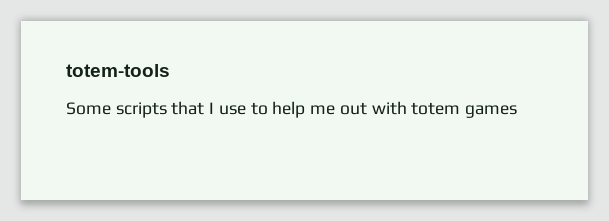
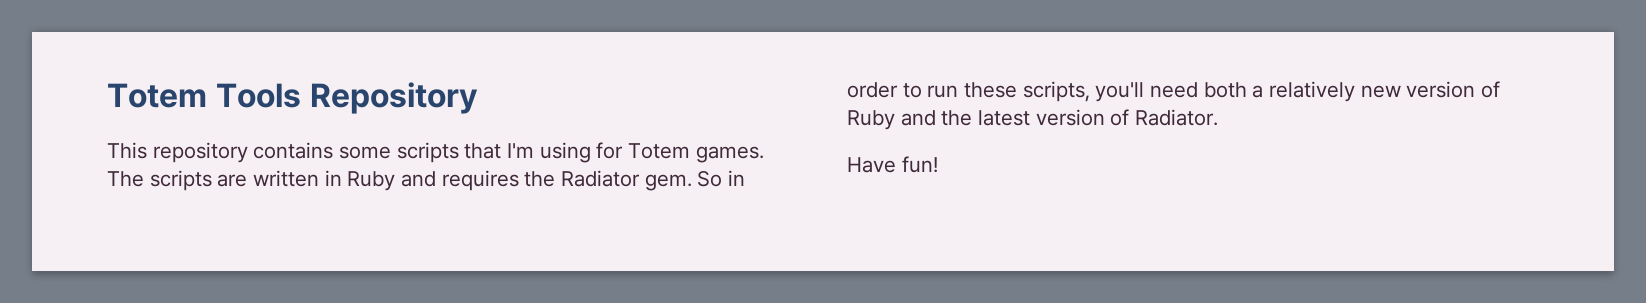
[66,64,170,77] [66,101,517,118] totem-tools // Some scripts that I use to help me out with totem games -> [107,82,478,114] [107,142,764,163] [107,170,746,191] [847,81,1501,102] [847,109,1219,130] [847,156,938,173] Totem Tools Repository // This repository contains some scripts that I'm using for Totem games. The scripts are written in Ruby and requires the Radiator gem. So in order to run these scripts, you'll need both a relatively new version of Ruby and the latest version of Radiator. // Have fun!

